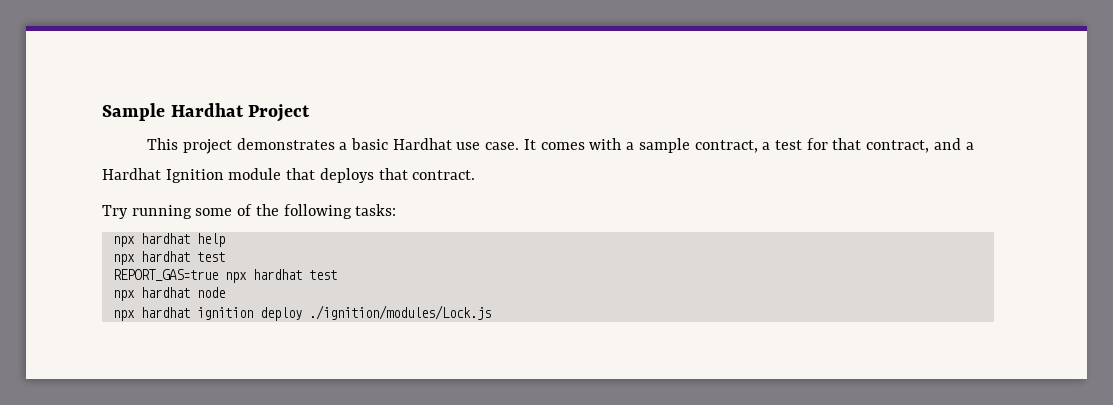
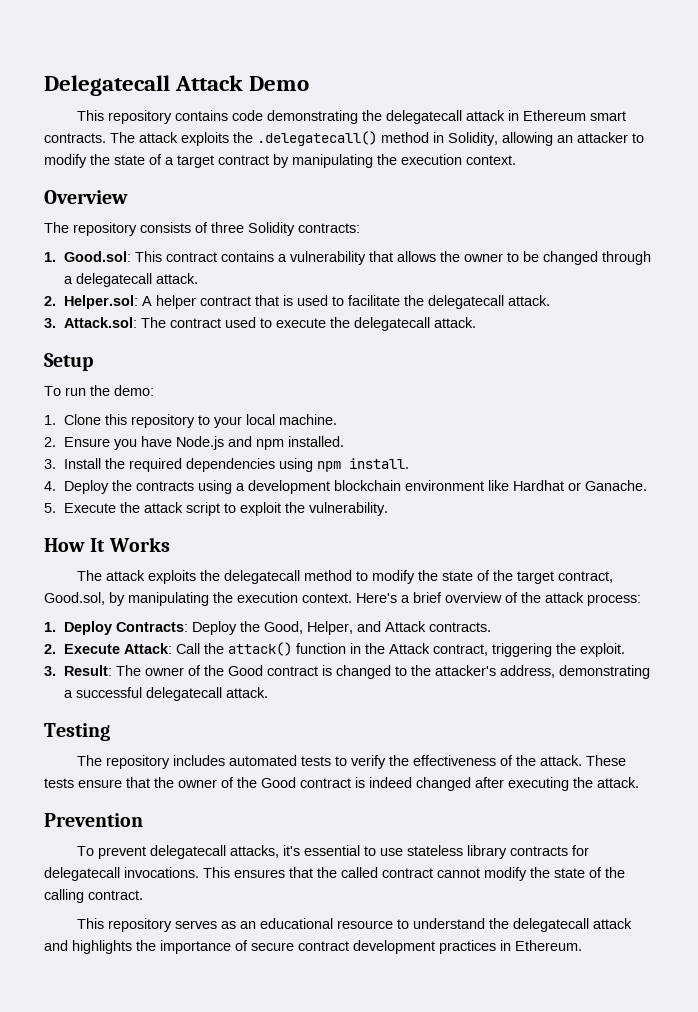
[102,103,311,122] [147,138,974,154] [102,168,476,183] [102,204,397,219] [112,233,225,247] [112,251,225,265] [112,269,337,283] [112,287,225,301] [112,305,491,321] Sample Hardhat Project // This project demonstrates a basic Hardhat use case. It comes with a sample contract, a test for that contract, and a Hardhat Ignition module that deploys that contract. // Try running some of the following tasks: // npx hardhat help // npx hardhat test // REPORT_GAS=true npx hardhat test // npx hardhat node // npx hardhat ignition deploy ./ignition/modules/Lock.js -> [44,75,310,96] [76,110,626,124] [44,131,644,146] [44,154,516,168] [44,190,128,204] [44,222,360,236] [44,251,652,265] [64,273,199,287] [44,295,551,309] [44,317,477,331] [44,353,93,371] [44,385,154,396] [44,414,338,428] [44,436,345,450] [44,458,410,472] [44,480,648,494] [44,502,389,516] [44,537,170,552] [76,570,613,584] [44,592,641,606] [44,621,492,635] [44,642,626,657] [44,665,651,679] [64,687,269,701] [44,723,110,741] [76,755,626,769] [44,777,639,791] [44,813,143,827] [76,845,589,859] [44,867,625,881] [44,889,143,903] [76,918,632,932] [44,940,582,954] Delegatecall Attack Demo // This repository contains code demonstrating the delegatecall attack in Ethereum smart contracts. The attack exploits the .delegatecall() method in Solidity, allowing an attacker to modify the state of a target contract by manipulating the execution context. // Overview // The repository consists of three Solidity contracts: // 1. Good.sol: This contract contains a vulnerability that allows the owner to be changed through a delegatecall attack. // 2. Helper.sol: A helper contract that is used to facilitate the delegatecall attack. // 3. Attack.sol: The contract used to execute the delegatecall attack. // Setup // To run the demo: // 1. Clone this repository to your local machine. // 2. Ensure you have Node.js and npm installed. // 3. Install the required dependencies using npm install. // 4. Deploy the contracts using a development blockchain environment like Hardhat or Ganache. // 5. Execute the attack script to exploit the vulnerability. // How It Works // The attack exploits the delegatecall method to modify the state of the target contract, Good.sol, by manipulating the execution context. Here's a brief overview of the attack process: // 1. Deploy Contracts: Deploy the Good, Helper, and Attack contracts. // 2. Execute Attack: Call the attack() function in the Attack contract, triggering the exploit. // 3. Result: The owner of the Good contract is changed to the attacker's address, demonstrating a successful delegatecall attack. // Testing // The repository includes automated tests to verify the effectiveness of the attack. These tests ensure that the owner of the Good contract is indeed changed after executing the attack. // Prevention // To prevent delegatecall attacks, it's essential to use stateless library contracts for delegatecall invocations. This ensures that the called contract cannot modify the state of the calling contract. // This repository serves as an educational resource to understand the delegatecall attack and highlights the importance of secure contract development practices in Ethereum.

